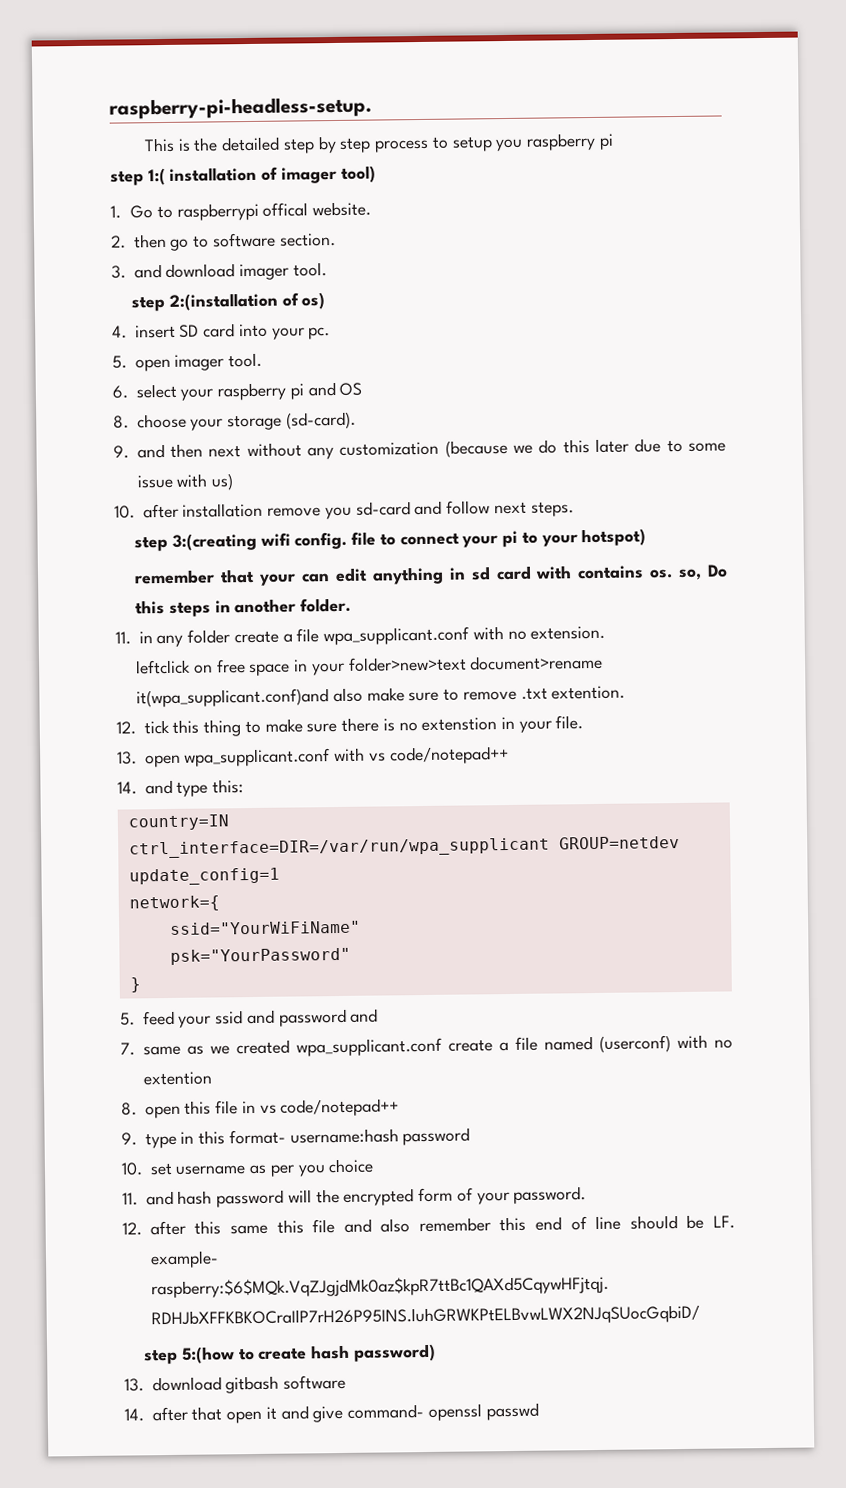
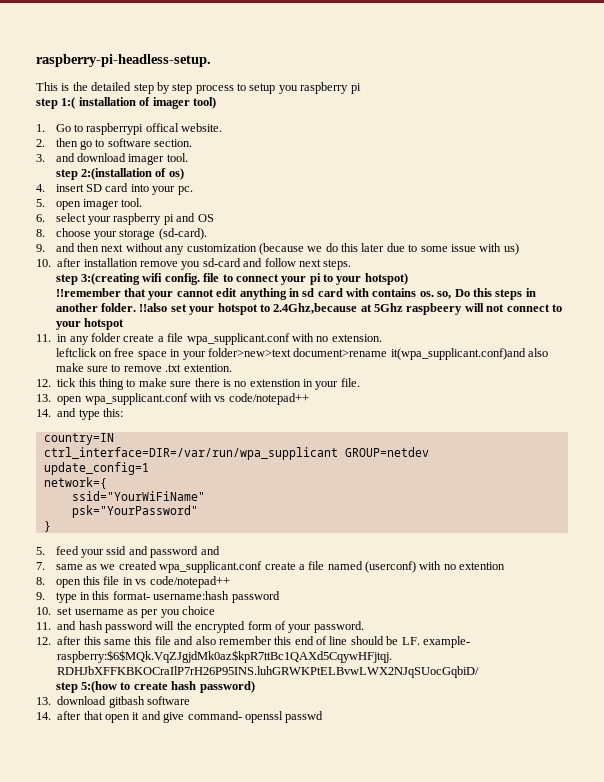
[134,569,216,585] remember -> [55,288,121,297] !!remember
[300,573,330,583] can -> [176,289,214,297] cannot
(352, 605) none -> [139,303,562,315] [55,318,125,330] !!also set your hotspot to 2.4Ghz,because at 5Ghz raspbeery will not connect to your hotspot

